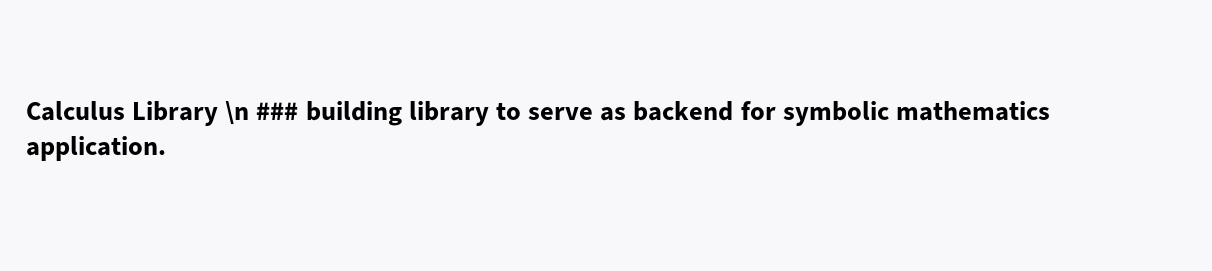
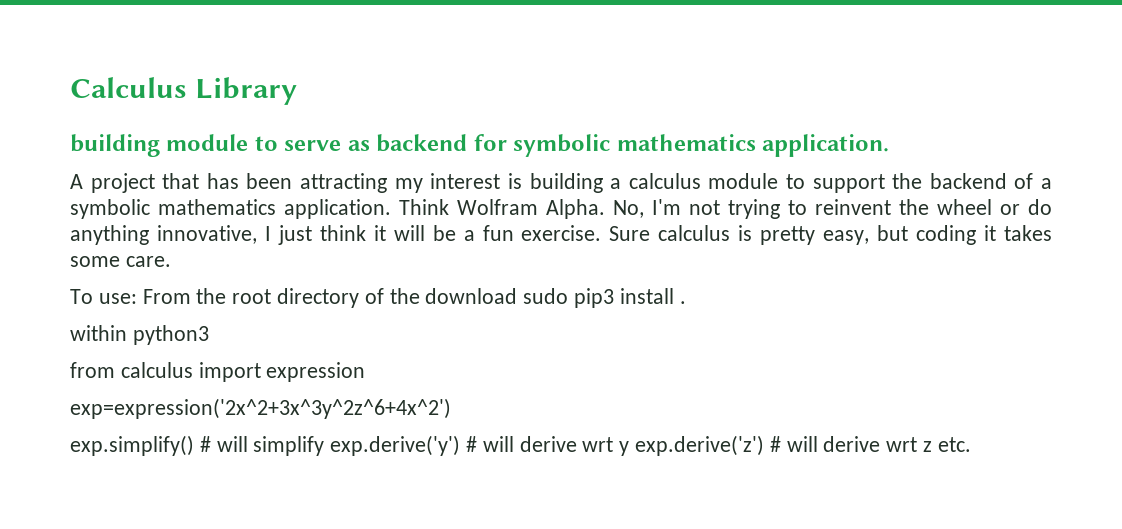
[225,101,489,126] \n ### building library -> [70,134,249,157] // building module
(166, 148) none -> [70,173,1052,193] [70,199,1052,219] [70,225,1052,245] [70,256,171,267] [70,288,686,308] [70,325,209,345] [70,362,366,382] [70,398,451,419] [70,435,971,456] // A project that has been attracting my interest is building a calculus module to support the backend of a symbolic mathematics application. Think Wolfram Alpha. No, I'm not trying to reinvent the wheel or do anything innovative, I just think it will be a fun exercise. Sure calculus is pretty easy, but coding it takes some care. // To use: From the root directory of the download sudo pip3 install . // within python3 // from calculus import expression // exp=expression('2x^2+3x^3y^2z^6+4x^2') // exp.simplify() # will simplify exp.derive('y') # will derive wrt y exp.derive('z') # will derive wrt z etc.

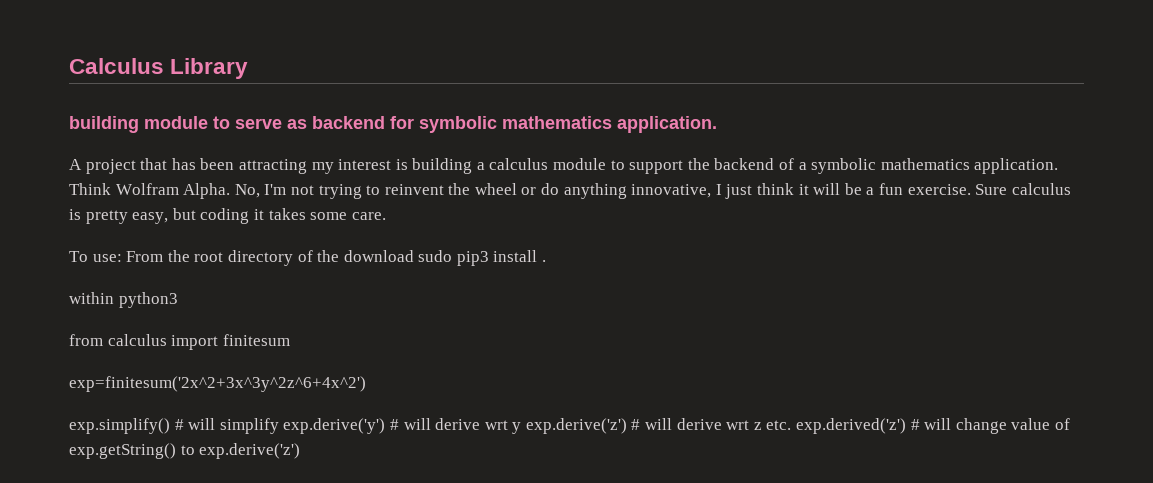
[266,362,366,382] [70,398,451,419] expression // exp=expression('2x^2+3x^3y^2z^6+4x^2') -> [222,334,290,346] [69,376,366,392] finitesum // exp=finitesum('2x^2+3x^3y^2z^6+4x^2')
(971, 444) none -> [796,418,1070,434] [69,443,301,459] exp.derived('z') # will change value of exp.getString() to exp.derive('z')

